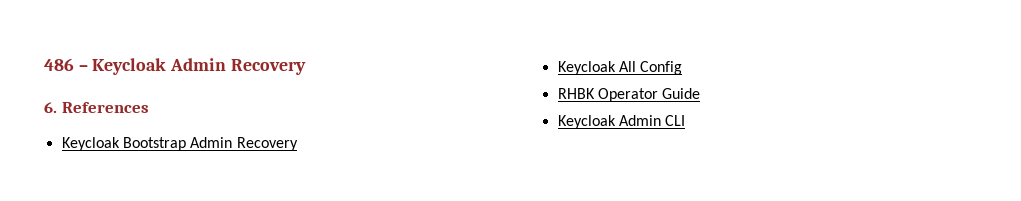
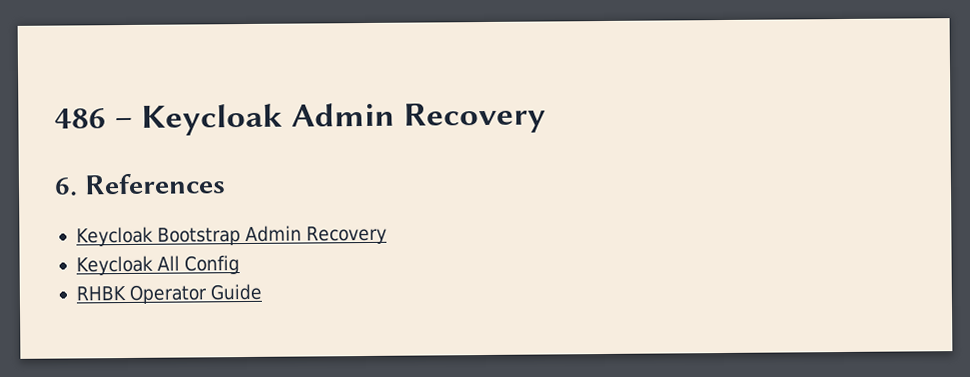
[557,115,686,129] // Keycloak Admin CLI -> (263, 292) none

